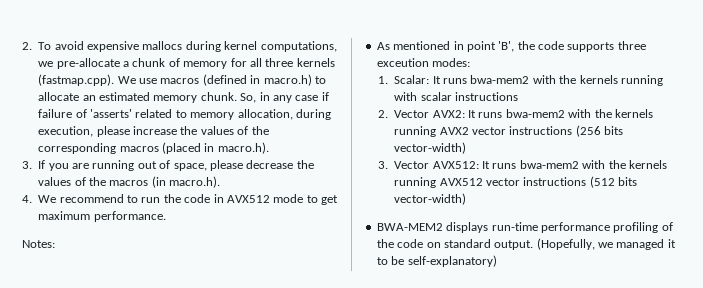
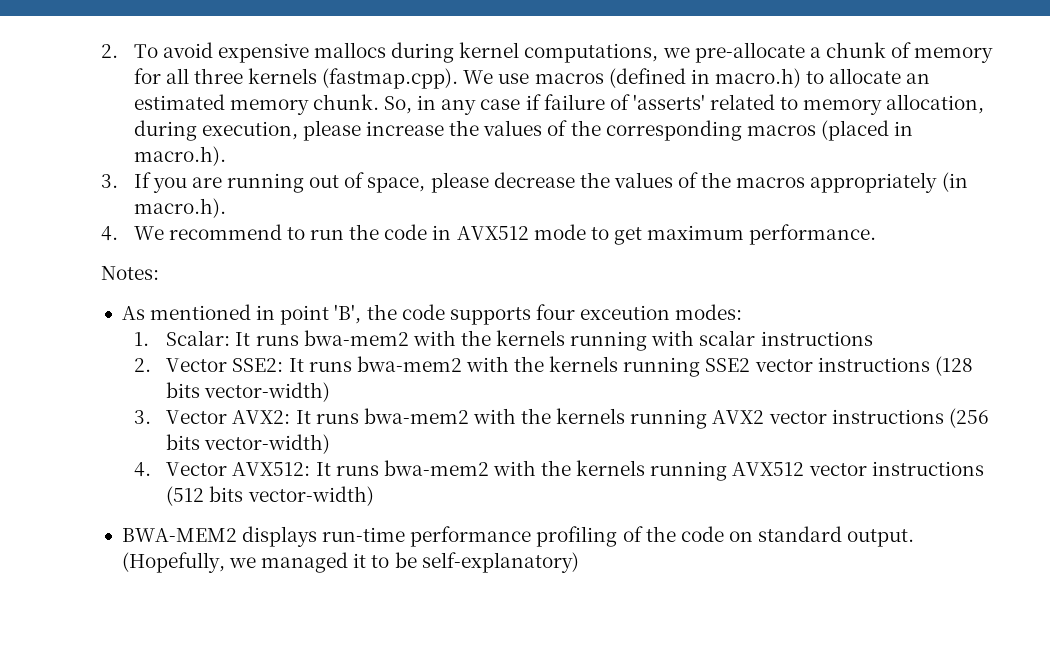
(149, 183) none -> [810,172,938,193] appropriately
[617,41,646,50] three -> [535,304,575,320] four
(430, 114) none -> [232,356,973,377] [166,382,331,402] [133,410,228,424] SSE2: It runs bwa-mem2 with the kernels running SSE2 vector instructions (128 bits vector-width) // 3. Vector
[378,161,389,169] 3. -> [133,462,151,477] 4.

